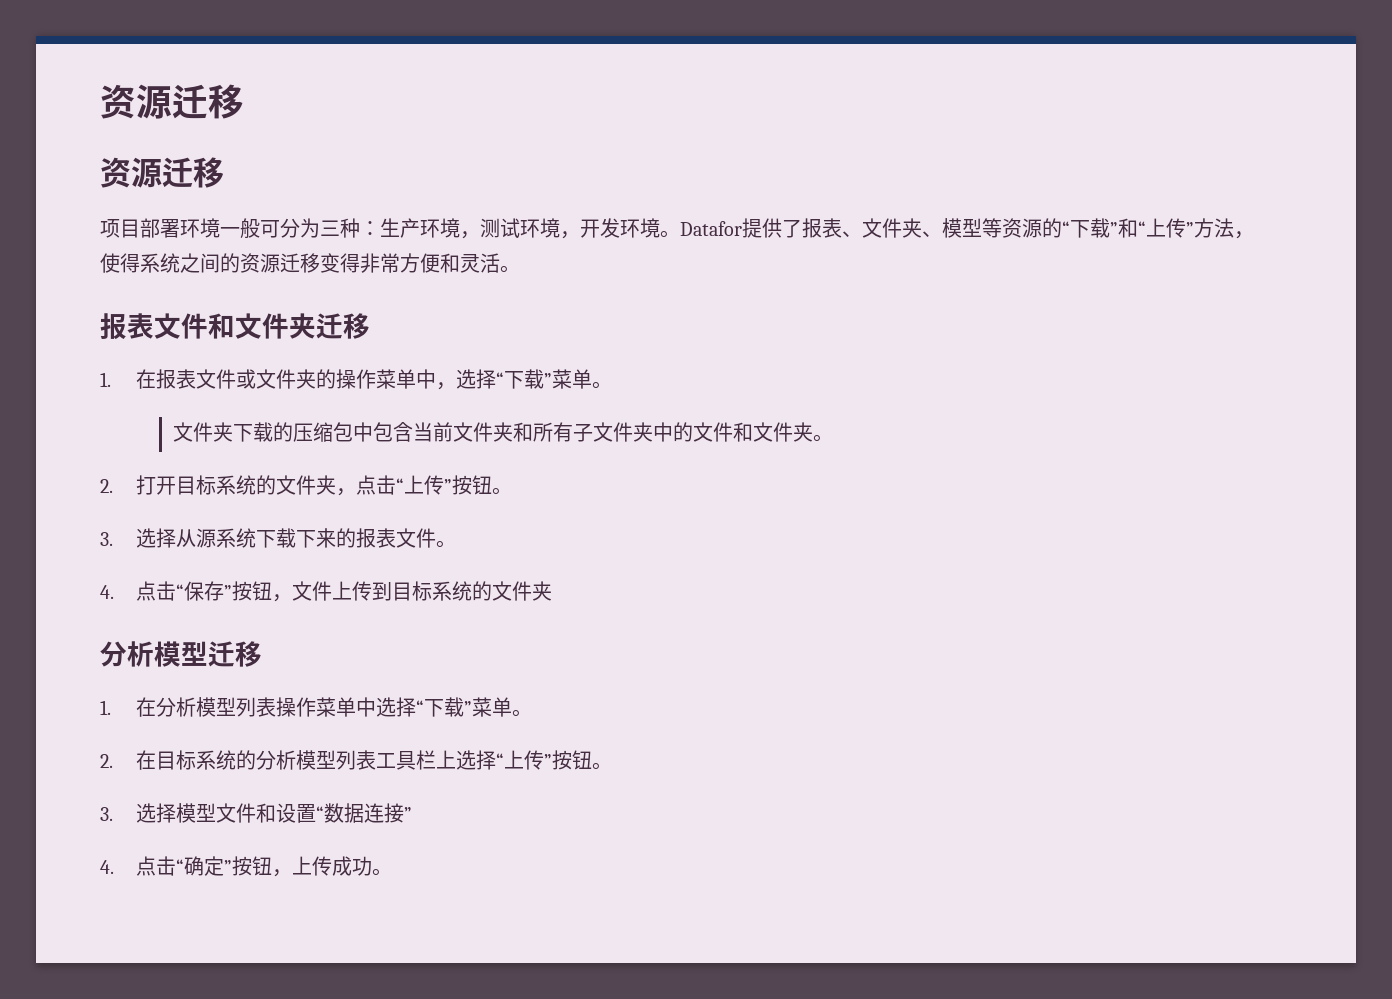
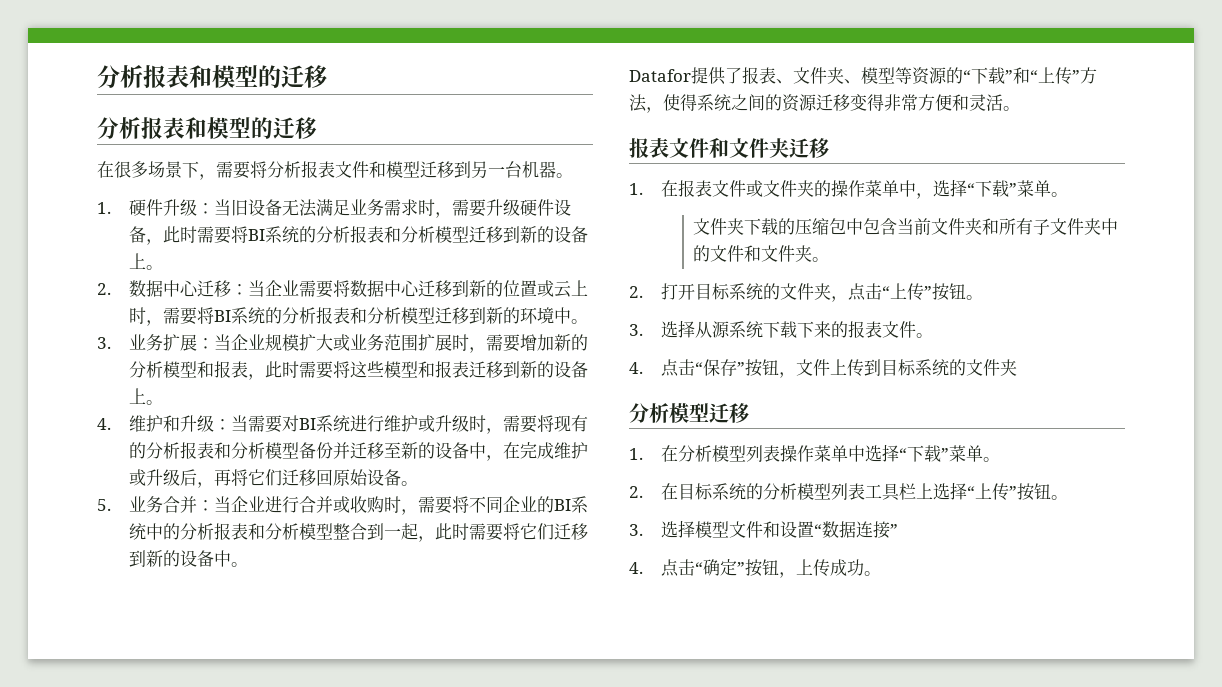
[100,84,244,119] [100,157,224,188] [100,218,680,239] 资源迁移 // 资源迁移 // 项目部署环境一般可分为三种：生产环境，测试环境，开发环境。 -> [97,65,327,89] [97,117,317,139] [97,161,573,180] [97,199,572,218] [129,226,589,245] [129,253,164,270] [97,280,589,298] [129,307,589,326] [97,334,589,353] [129,361,589,380] [129,388,164,405] [97,415,589,434] [129,442,589,461] [129,469,419,488] [97,496,589,515] [129,523,589,542] [129,550,249,567] 分析报表和模型的迁移 // 分析报表和模型的迁移 // 在很多场景下，需要将分析报表文件和模型迁移到另一台机器。 // 1.硬件升级：当旧设备无法满足业务需求时，需要升级硬件设备，此时需要将BI系统的分析报表和分析模型迁移到新的设备上。 // 2.数据中心迁移：当企业需要将数据中心迁移到新的位置或云上时，需要将BI系统的分析报表和分析模型迁移到新的环境中。 // 3.业务扩展：当企业规模扩大或业务范围扩展时，需要增加新的分析模型和报表，此时需要将这些模型和报表迁移到新的设备上。 // 4.维护和升级：当需要对BI系统进行维护或升级时，需要将现有的分析报表和分析模型备份并迁移至新的设备中，在完成维护或升级后，再将它们迁移回原始设备。 // 5.业务合并：当企业进行合并或收购时，需要将不同企业的BI系统中的分析报表和分析模型整合到一起，此时需要将它们迁移到新的设备中。 //

